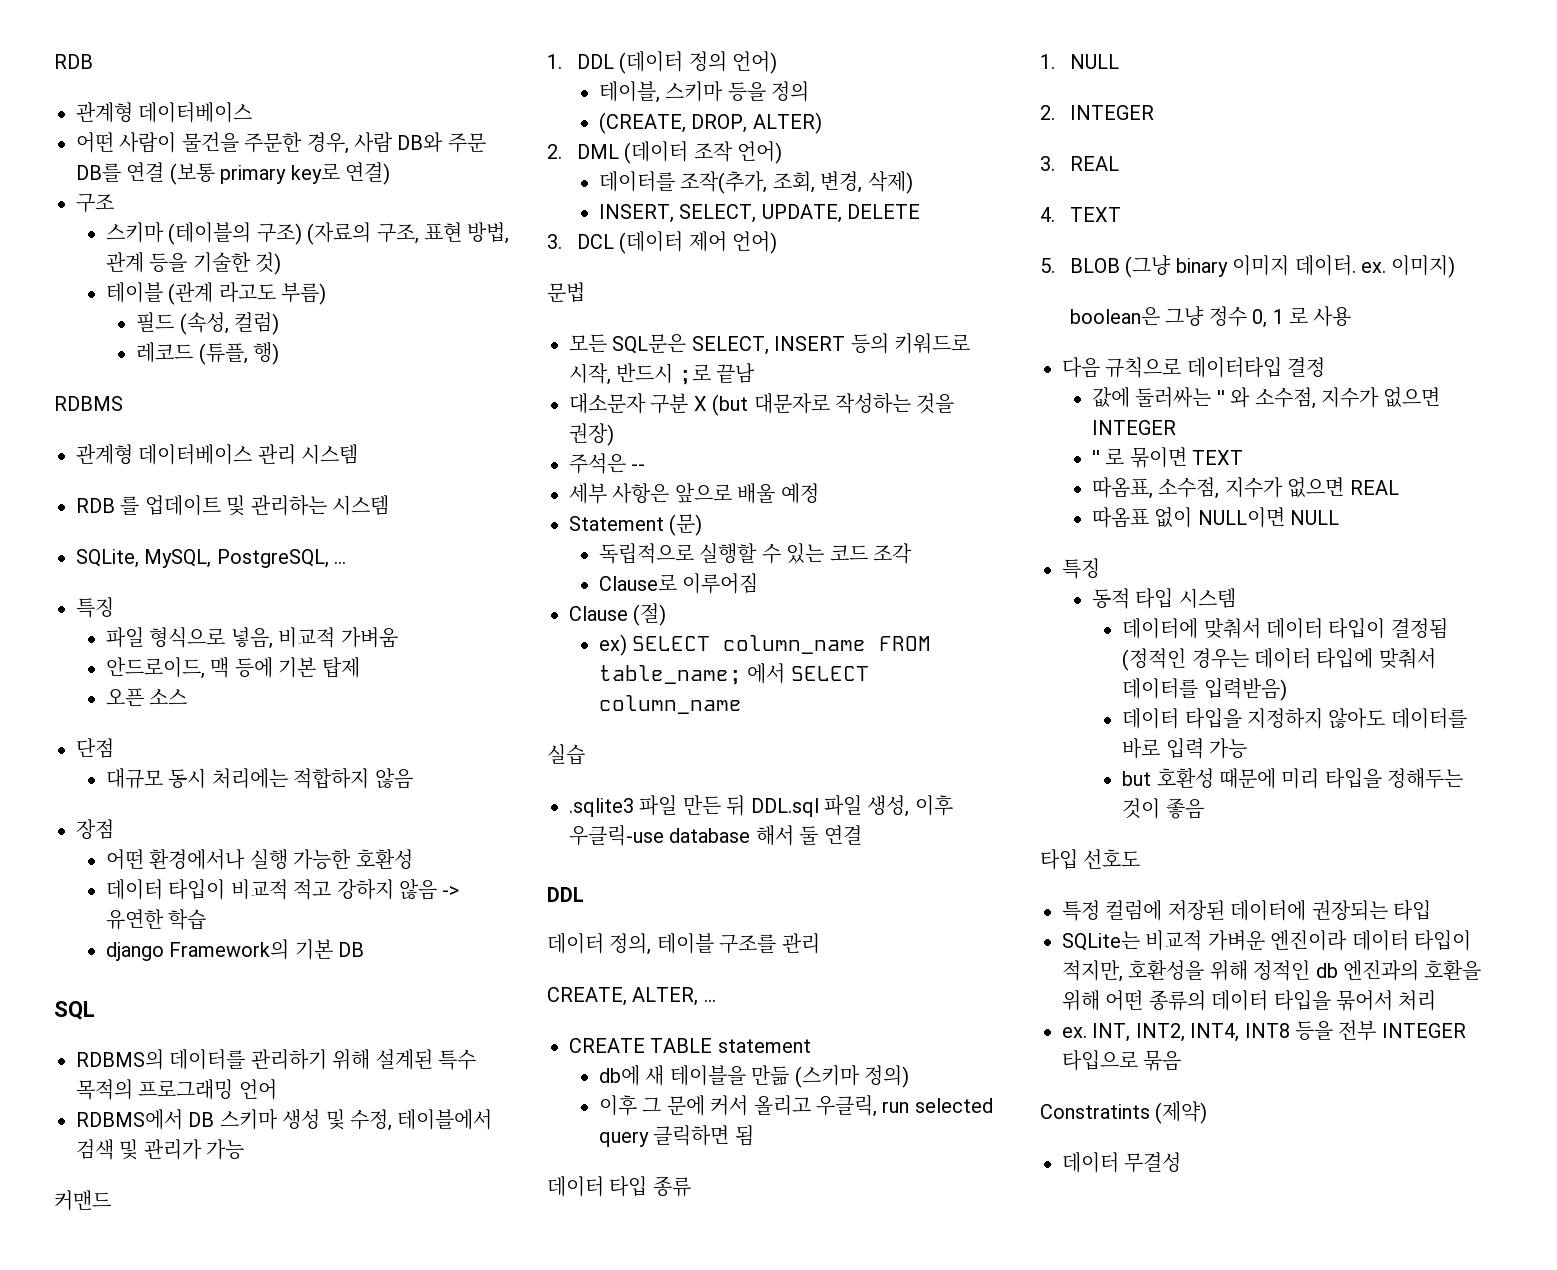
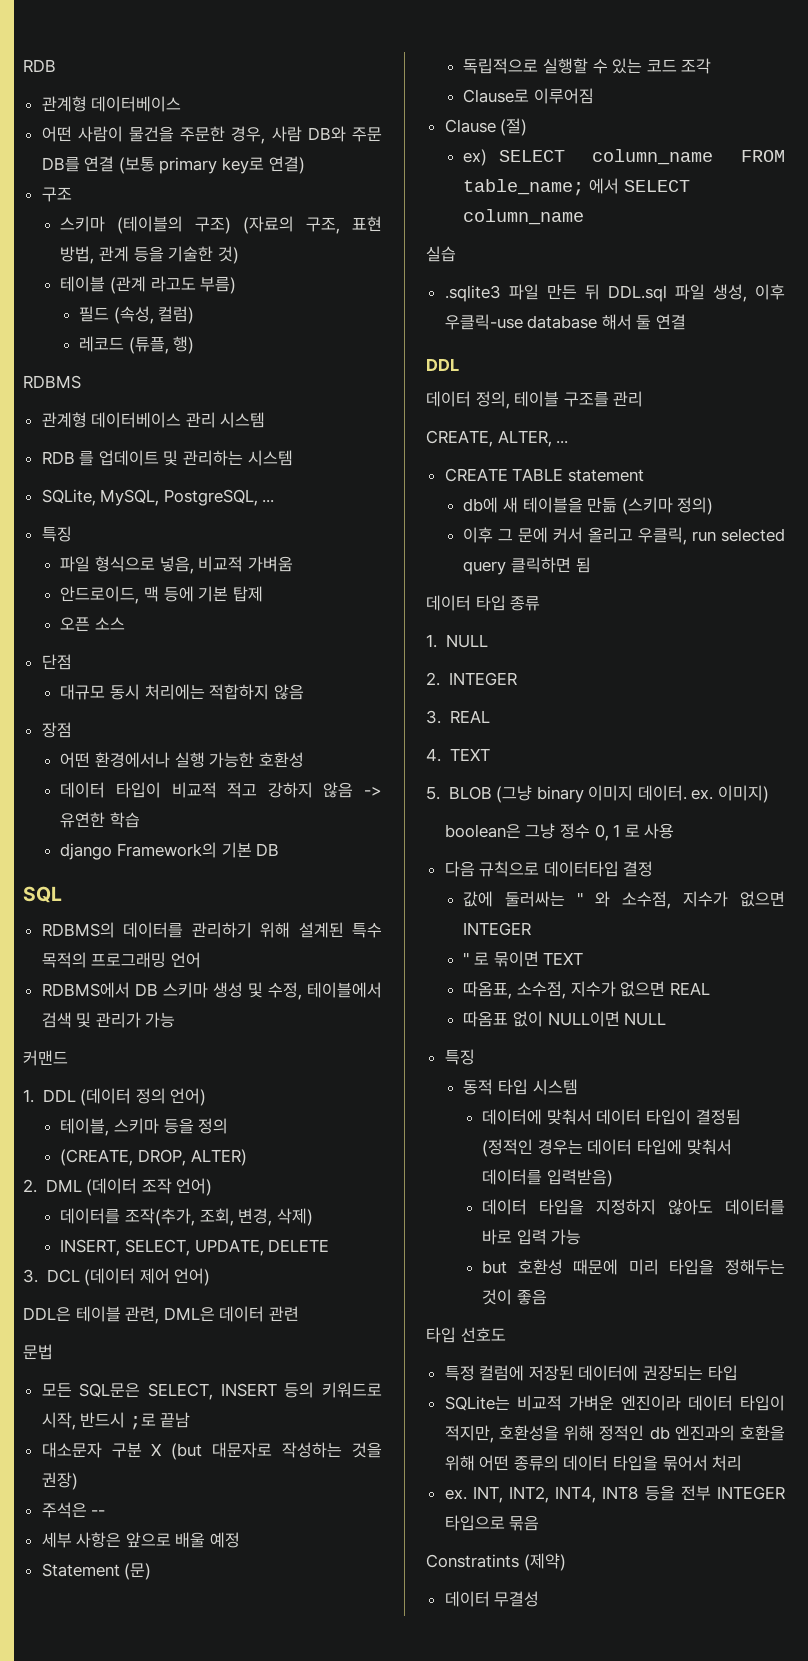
(778, 242) none -> [23,1306,299,1324] // DDL은 테이블 관련, DML은 데이터 관련

